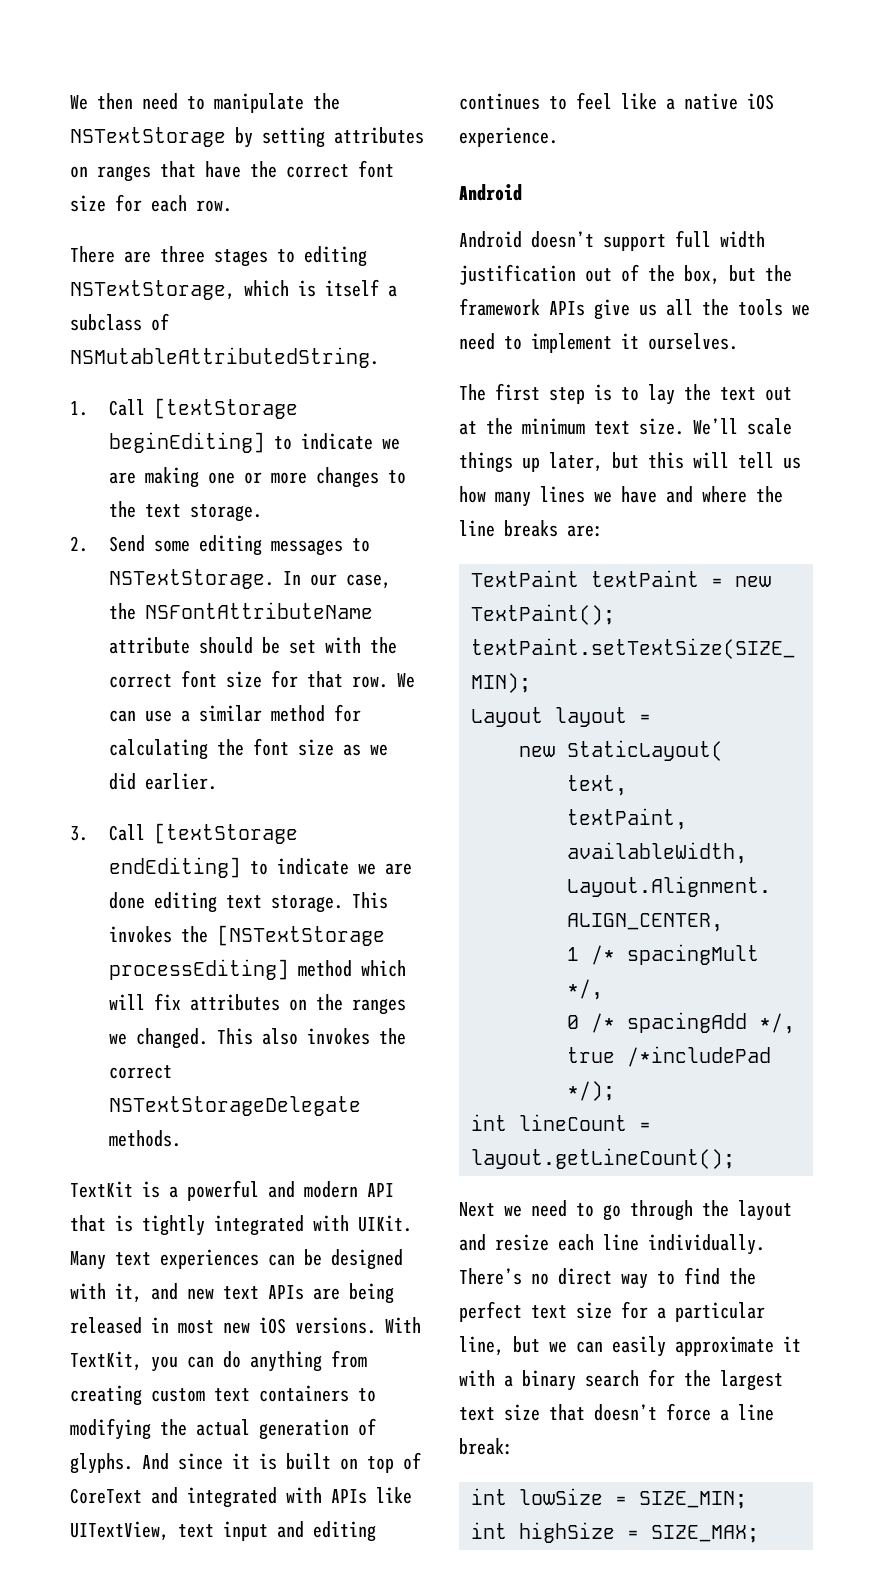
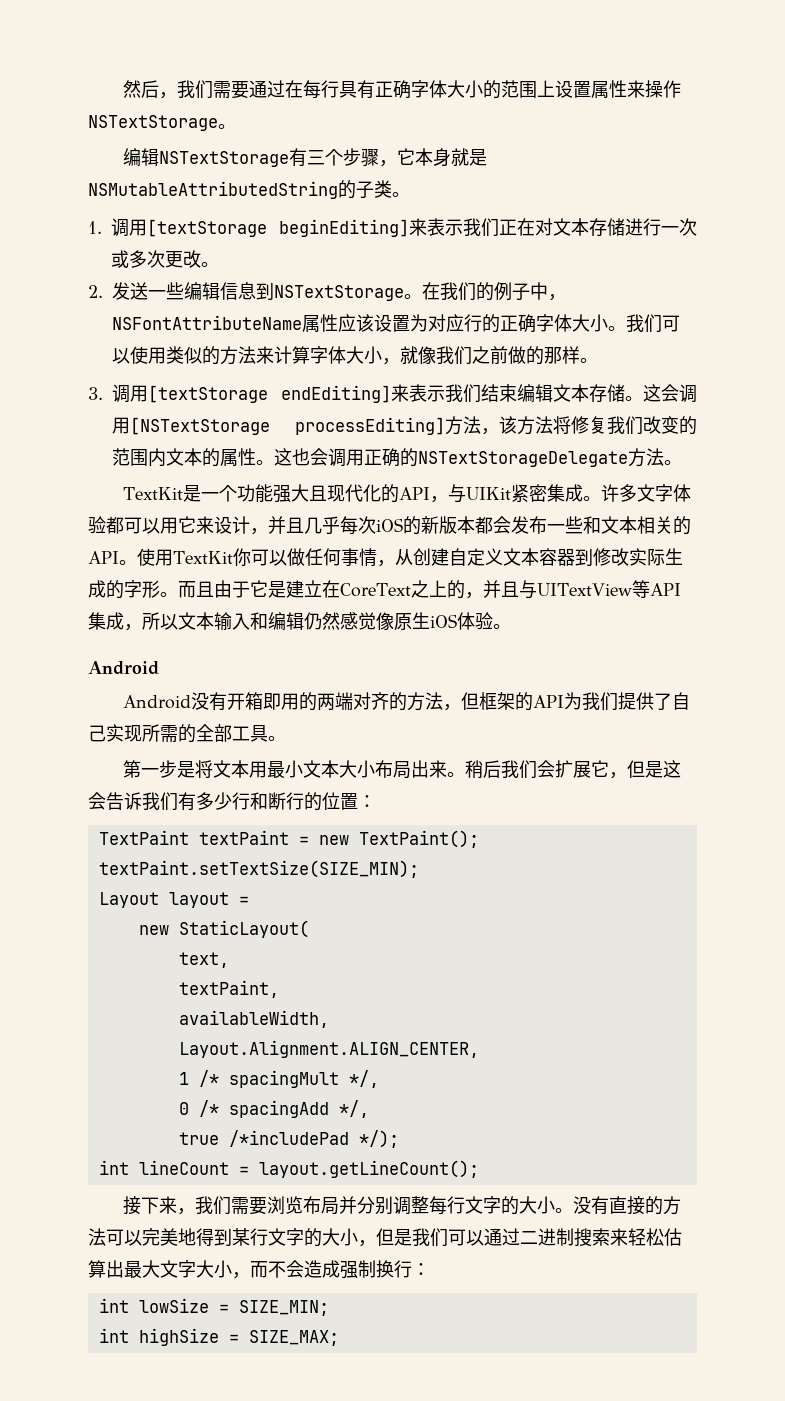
[70,93,340,113] [70,127,424,148] [70,160,394,182] [70,194,232,212] [70,246,367,267] [70,279,397,300] [70,313,169,331] [70,347,379,368] We then need to manipulate the NSTextStorage by setting attributes on ranges that have the correct font size for each row. // There are three stages to editing NSTextStorage, which is itself a subclass of NSMutableAttributedString. -> [122,80,681,99] [88,115,236,131] [122,148,487,167] [88,180,410,199] 然后，我们需要通过在每行具有正确字体大小的范围上设置属性来操作NSTextStorage。 // 编辑NSTextStorage有三个步骤，它本身就是NSMutableAttributedString的子类。
[109,399,146,416] Call -> [111,218,147,237] 调用
[274,433,401,450] [109,467,407,488] [109,501,263,522] [70,535,371,556] [109,569,392,589] [109,602,374,620] [109,637,398,654] [109,670,416,688] [109,704,362,722] [109,738,389,760] [109,773,218,790] to indicate we are making one or more changes to the text storage. // 2. Send some editing messages to NSTextStorage. In our case, the NSFontAttributeName attribute should be set with the correct font size for that row. We can use a similar method for calculating the font size as we did earlier. -> [409,218,697,237] [111,250,219,268] [88,282,566,301] [112,314,680,333] [112,346,598,365] 来表示我们正在对文本存储进行一次或多次更改。 // 2.发送一些编辑信息到NSTextStorage。在我们的例子中，NSFontAttributeName属性应该设置为对应行的正确字体大小。我们可以使用类似的方法来计算字体大小，就像我们之前做的那样。
[109,824,146,841] Call -> [112,384,148,403] 调用
[250,858,413,875] [109,892,389,913] [109,925,386,946] [109,959,407,980] [109,993,407,1015] [109,1028,407,1049] [109,1065,173,1079] [109,1096,362,1116] [109,1130,182,1147] [70,1180,394,1201] [70,1215,412,1236] [70,1249,403,1270] [70,1283,394,1304] [70,1317,421,1334] [70,1350,367,1372] [70,1385,376,1406] [70,1418,376,1440] [70,1452,421,1474] [70,1487,412,1508] [70,1521,376,1542] [459,92,774,110] [459,127,558,147] [459,184,522,201] [459,230,765,251] [459,264,792,285] [459,298,810,320] [459,333,738,353] [459,383,792,405] [459,418,792,435] [459,452,801,473] [459,486,783,507] [459,520,603,537] to indicate we are done editing text storage. This invokes the [NSTextStorage processEditing] method which will fix attributes on the ranges we changed. This also invokes the correct NSTextStorageDelegate methods. // TextKit is a powerful and modern API that is tightly integrated with UIKit. Many text experiences can be designed with it, and new text APIs are being released in most new iOS versions. With TextKit, you can do anything from creating custom text containers to modifying the actual generation of glyphs. And since it is built on top of CoreText and integrated with APIs like UITextView, text input and editing continues to feel like a native iOS experience. // Android // Android doesn’t support full width justification out of the box, but the framework APIs give us all the tools we need to implement it ourselves. // The first step is to lay the text out at the minimum text size. We’ll scale things up later, but this will tell us how many lines we have and where the line breaks are: -> [391,384,697,403] [112,416,697,435] [112,448,682,467] [122,484,691,503] [88,516,691,535] [88,548,683,567] [88,580,681,599] [88,612,511,631] [88,661,159,675] [122,692,690,711] [88,724,286,743] [122,760,681,779] [88,792,376,811] 来表示我们结束编辑文本存储。这会调用[NSTextStorage processEditing]方法，该方法将修复我们改变的范围内文本的属性。这也会调用正确的NSTextStorageDelegate方法。 // TextKit是一个功能强大且现代化的API，与UIKit紧密集成。许多文字体验都可以用它来设计，并且几乎每次iOS的新版本都会发布一些和文本相关的API。使用TextKit你可以做任何事情，从创建自定义文本容器到修改实际生成的字形。而且由于它是建立在CoreText之上的，并且与UITextView等API集成，所以文本输入和编辑仍然感觉像原生iOS体验。 // Android // Android没有开箱即用的两端对齐的方法，但框架的API为我们提供了自己实现所需的全部工具。 // 第一步是将文本用最小文本大小布局出来。稍后我们会扩展它，但是这会告诉我们有多少行和断行的位置：
[459,1200,792,1221] [459,1234,765,1255] [459,1267,756,1289] [459,1301,765,1322] [459,1336,801,1357] [459,1369,783,1391] [459,1403,774,1421] [459,1438,513,1455] Next we need to go through the layout and resize each line individually. There’s no direct way to find the perfect text size for a particular line, but we can easily approximate it with a binary search for the largest text size that doesn’t force a line break: -> [122,1196,681,1215] [88,1228,682,1247] [88,1260,430,1279] 接下来，我们需要浏览布局并分别调整每行文字的大小。没有直接的方法可以完美地得到某行文字的大小，但是我们可以通过二进制搜索来轻松估算出最大文字大小，而不会造成强制换行：

